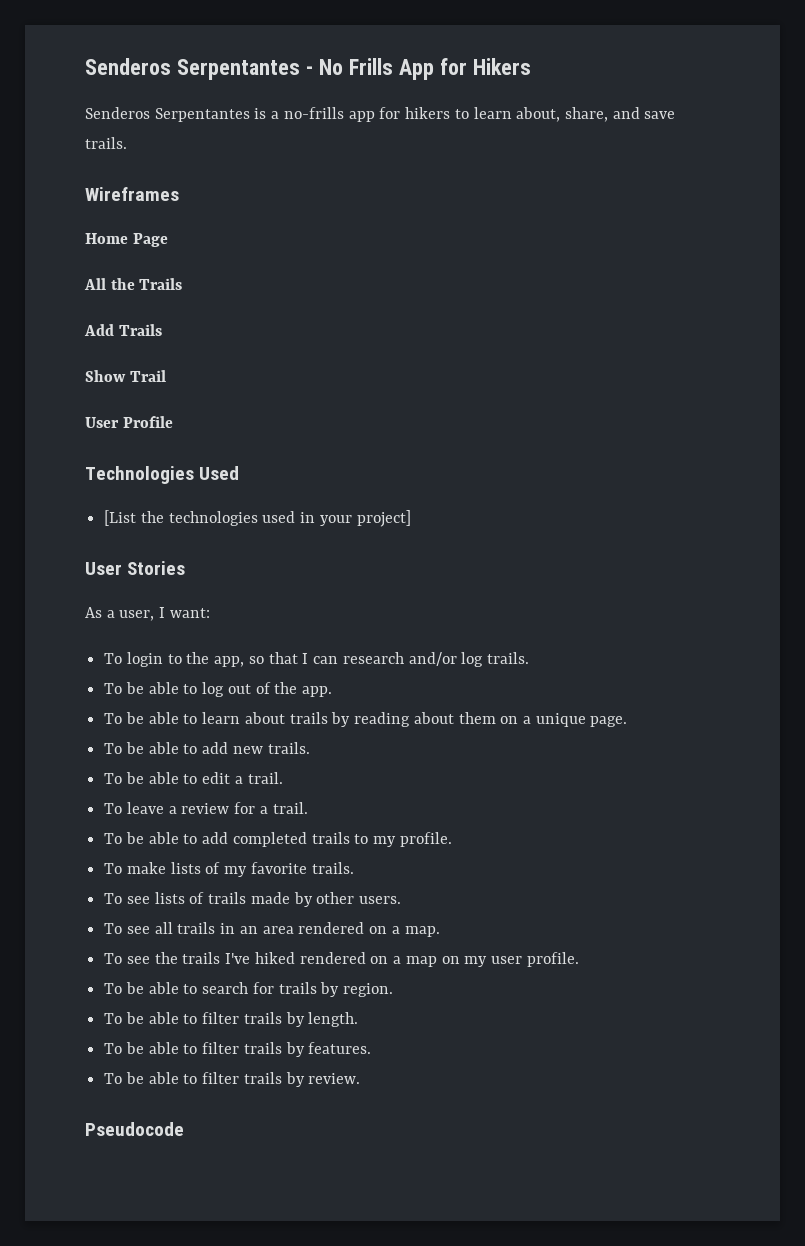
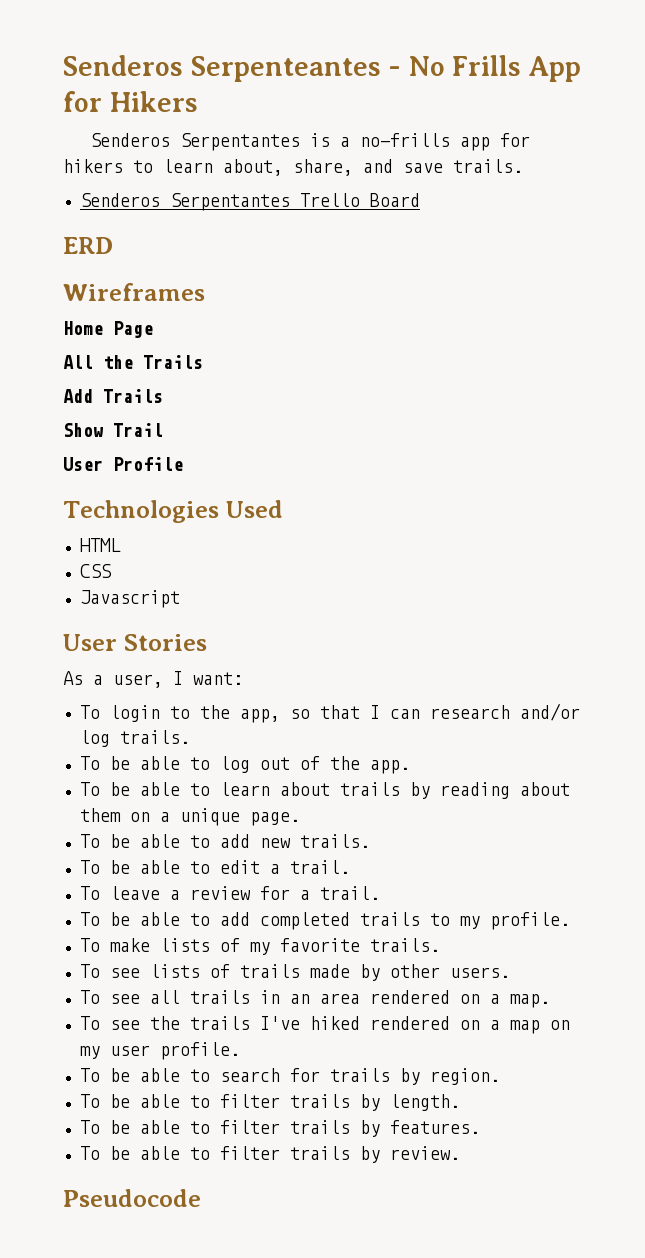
[85,58,300,80] Senderos Serpentantes -> [63,55,381,82] Senderos Serpenteantes
(127, 143) none -> [79,193,420,211] [63,237,113,254] // Senderos Serpentantes Trello Board // ERD
[104,510,411,527] [List the technologies used in your project] -> [79,538,121,552] [79,564,112,578] [79,590,180,608] HTML // CSS // Javascript

